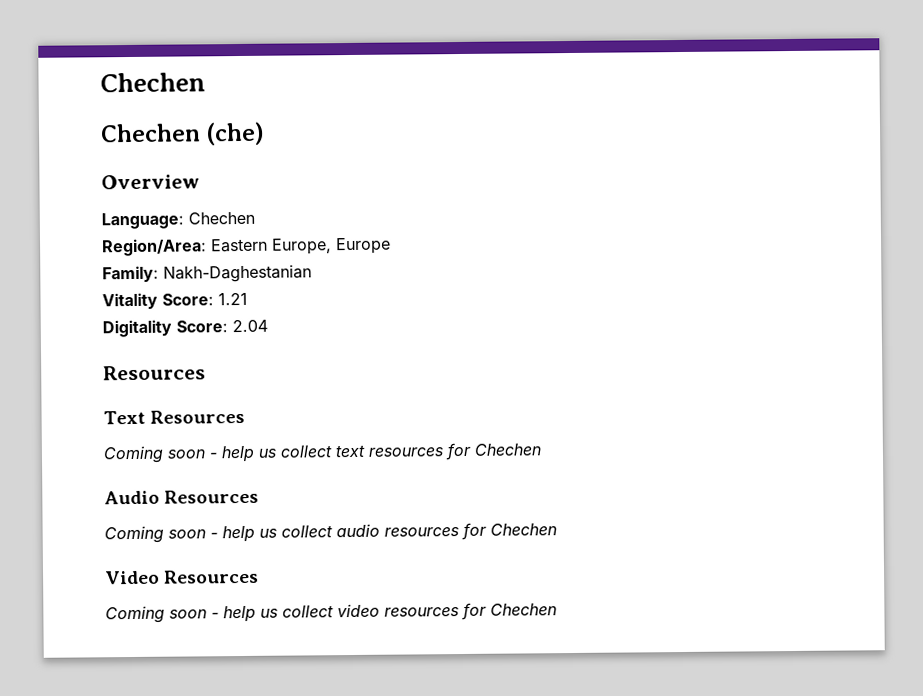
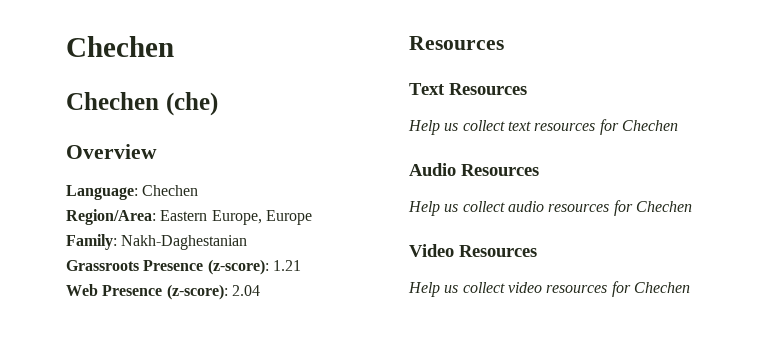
[102,292,248,310] [102,319,228,338] Vitality Score: 1.21 // Digitality Score: -> [66,259,301,275] [66,284,228,300] Grassroots Presence (z-score): 1.21 // Web Presence (z-score):
[103,445,255,464] Coming soon - help -> [408,120,440,135] Help
[104,525,255,544] Coming soon - help -> [408,201,440,216] Help
[105,605,256,624] Coming soon - help -> [408,282,440,297] Help

